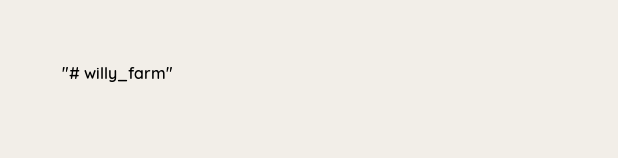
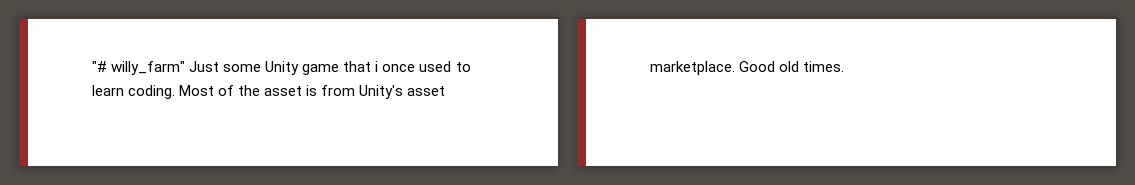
(174, 74) none -> [189,61,471,75] [92,85,446,99] [650,61,845,75] Just some Unity game that i once used to learn coding. Most of the asset is from Unity's asset marketplace. Good old times.

